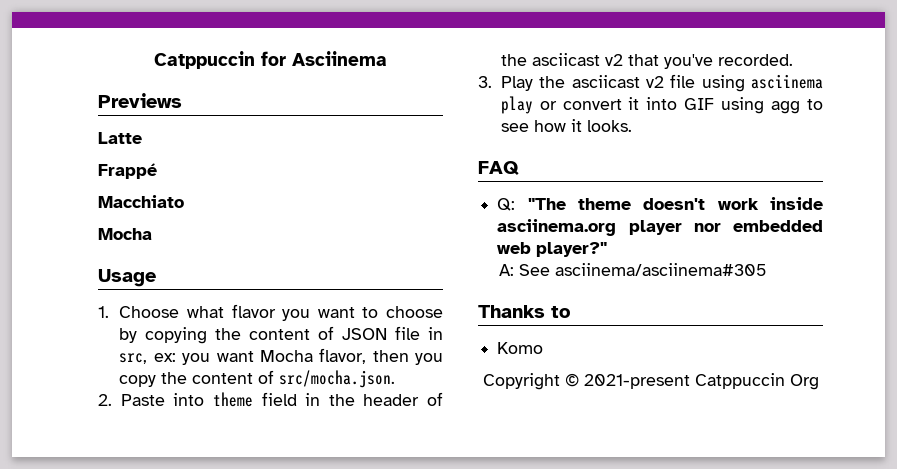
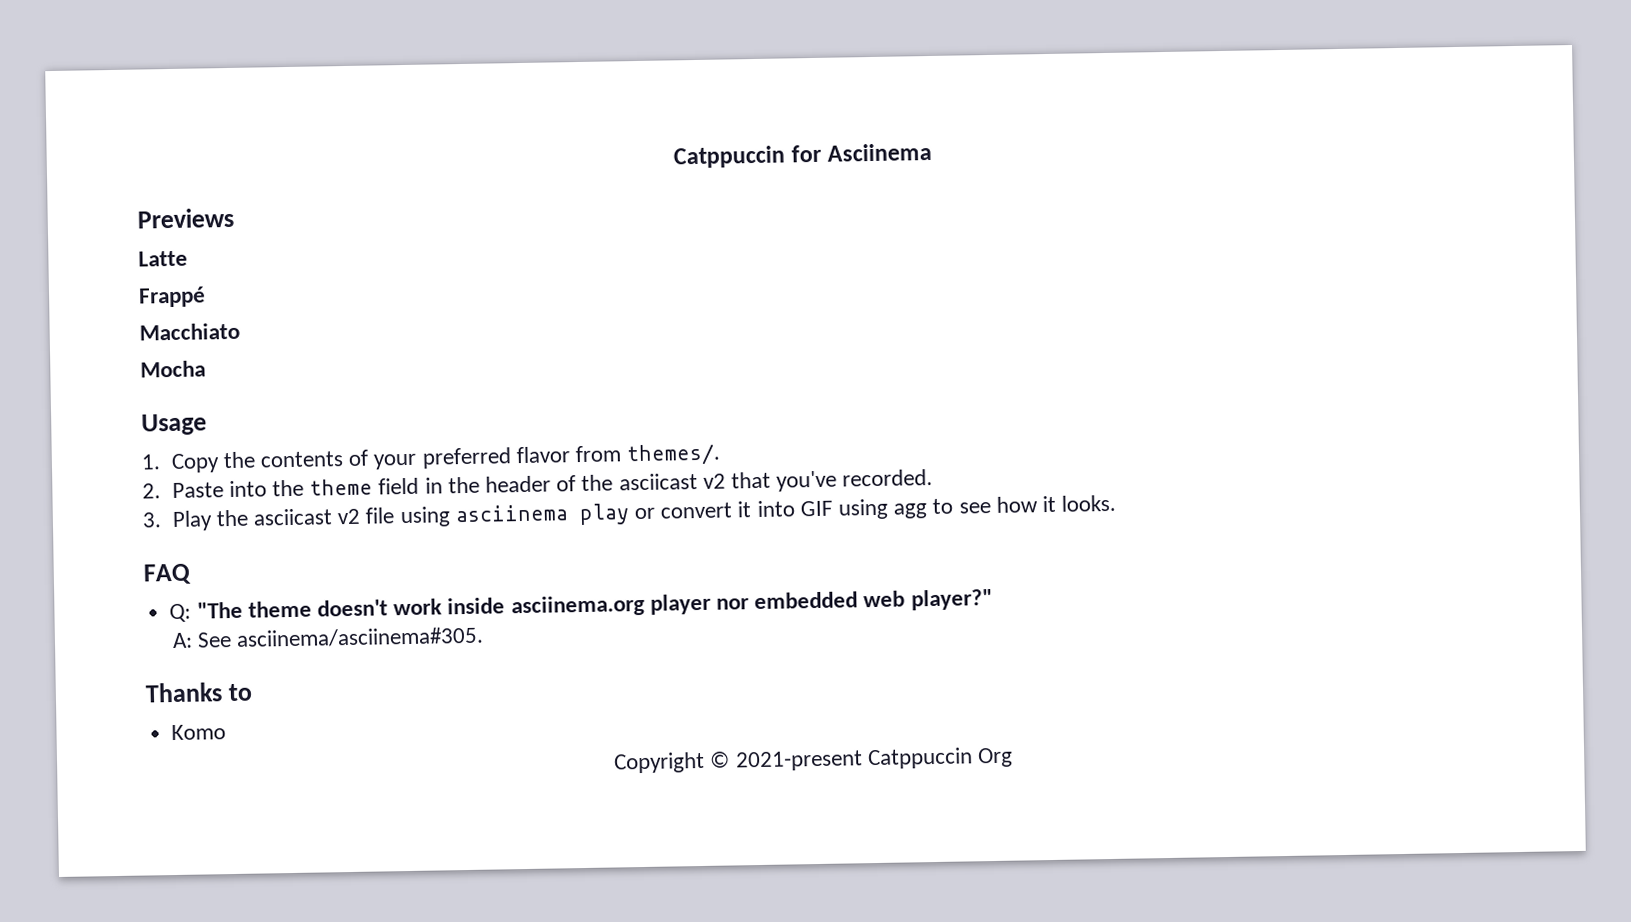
[119,304,443,321] [119,326,443,344] [119,348,443,365] [119,370,396,388] Choose what flavor you want to choose by copying the content of JSON file in src, ex: you want Mocha flavor, then you copy the content of src/mocha.json. -> [170,443,722,474] Copy the contents of your preferred flavor from themes/.
(205, 399) none -> [271,479,304,497] the
[555,263,768,276] asciinema/asciinema#305 -> [236,626,485,648] asciinema/asciinema#305.

